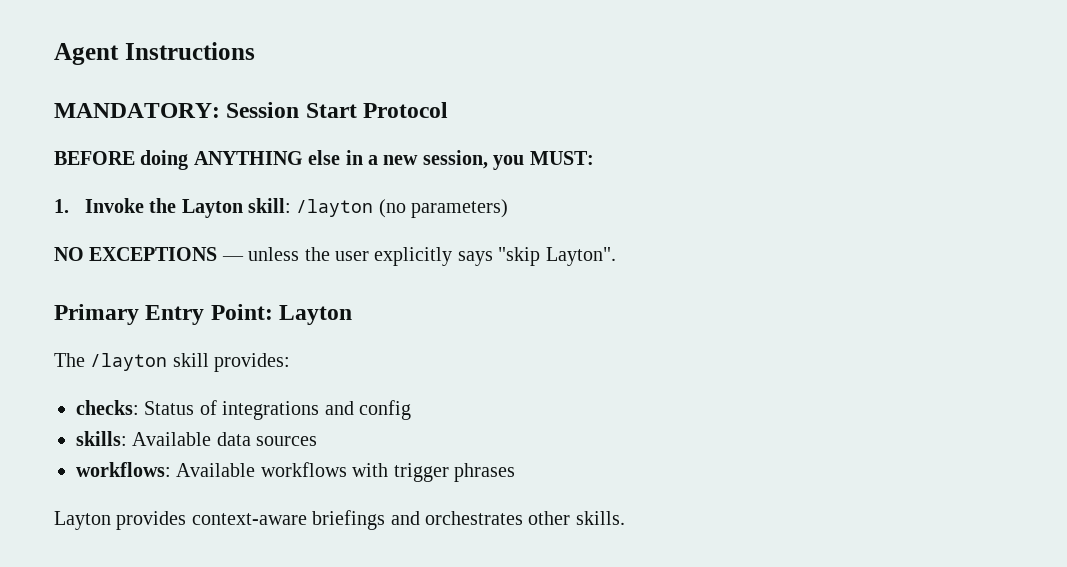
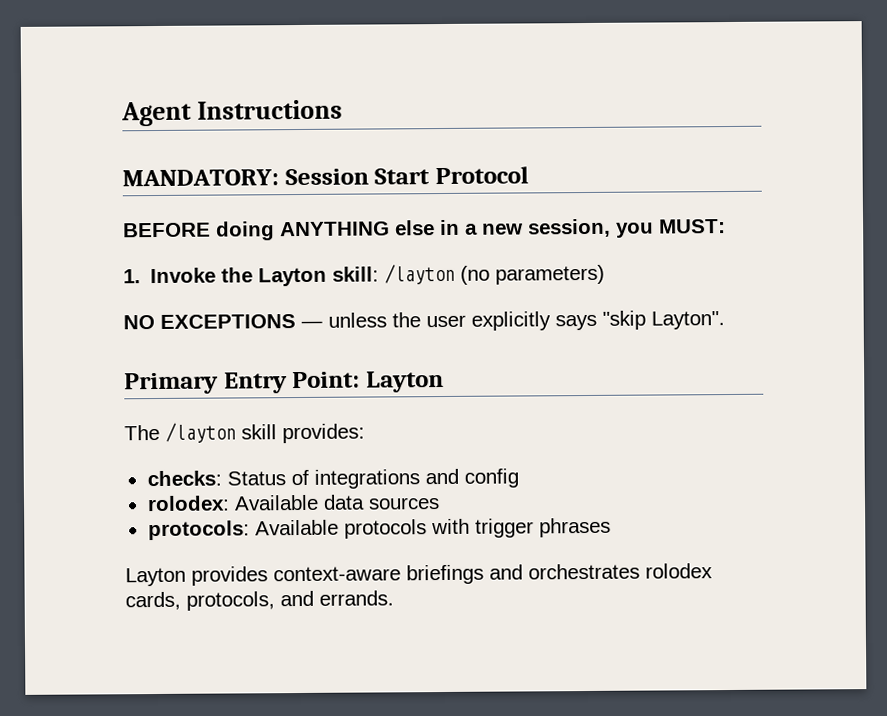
[76,431,127,446] skills: -> [146,495,230,512] rolodex:
[76,462,347,477] workflows: Available workflows -> [147,519,427,541] protocols: Available protocols
[528,511,625,525] other skills. -> [645,563,713,579] [125,590,394,611] rolodex cards, protocols, and errands.

